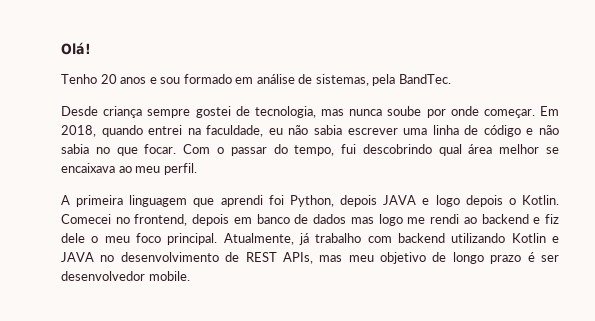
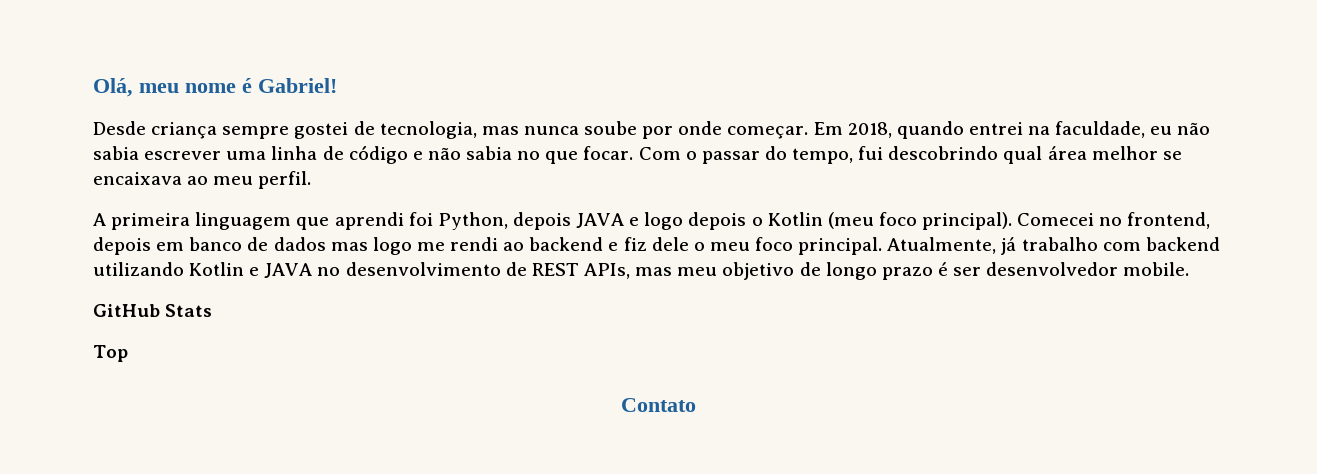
[61,42,91,55] [61,74,451,86] Olá! // Tenho 20 anos e sou formado em análise de sistemas, pela BandTec. -> [93,78,337,97] Olá, meu nome é Gabriel!
[521,195,559,205] Kotlin. -> [767,212,1013,230] Kotlin (meu foco principal).
(190, 276) none -> [93,304,213,317] [93,345,128,362] [621,398,696,412] // GitHub Stats // Top // Contato

